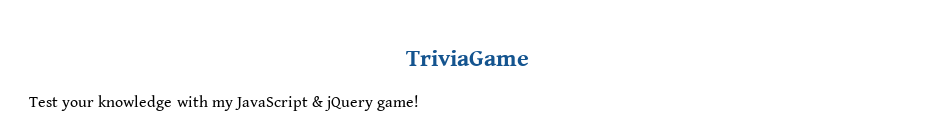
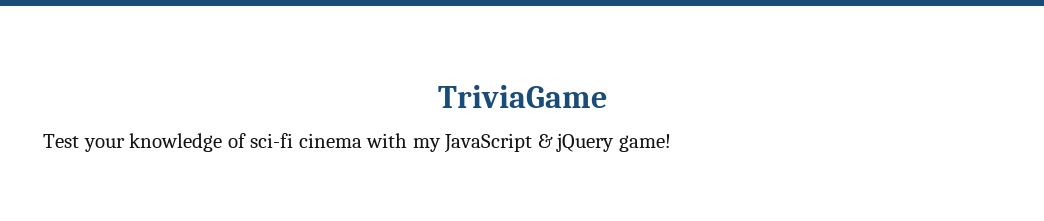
(173, 103) none -> [227,133,362,148] of sci-fi cinema

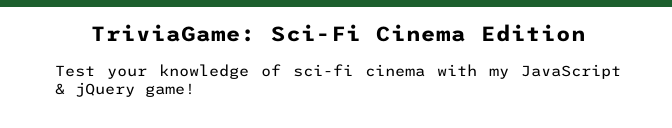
[437,85,607,108] TriviaGame -> [90,24,586,42] TriviaGame: Sci-Fi Cinema Edition

